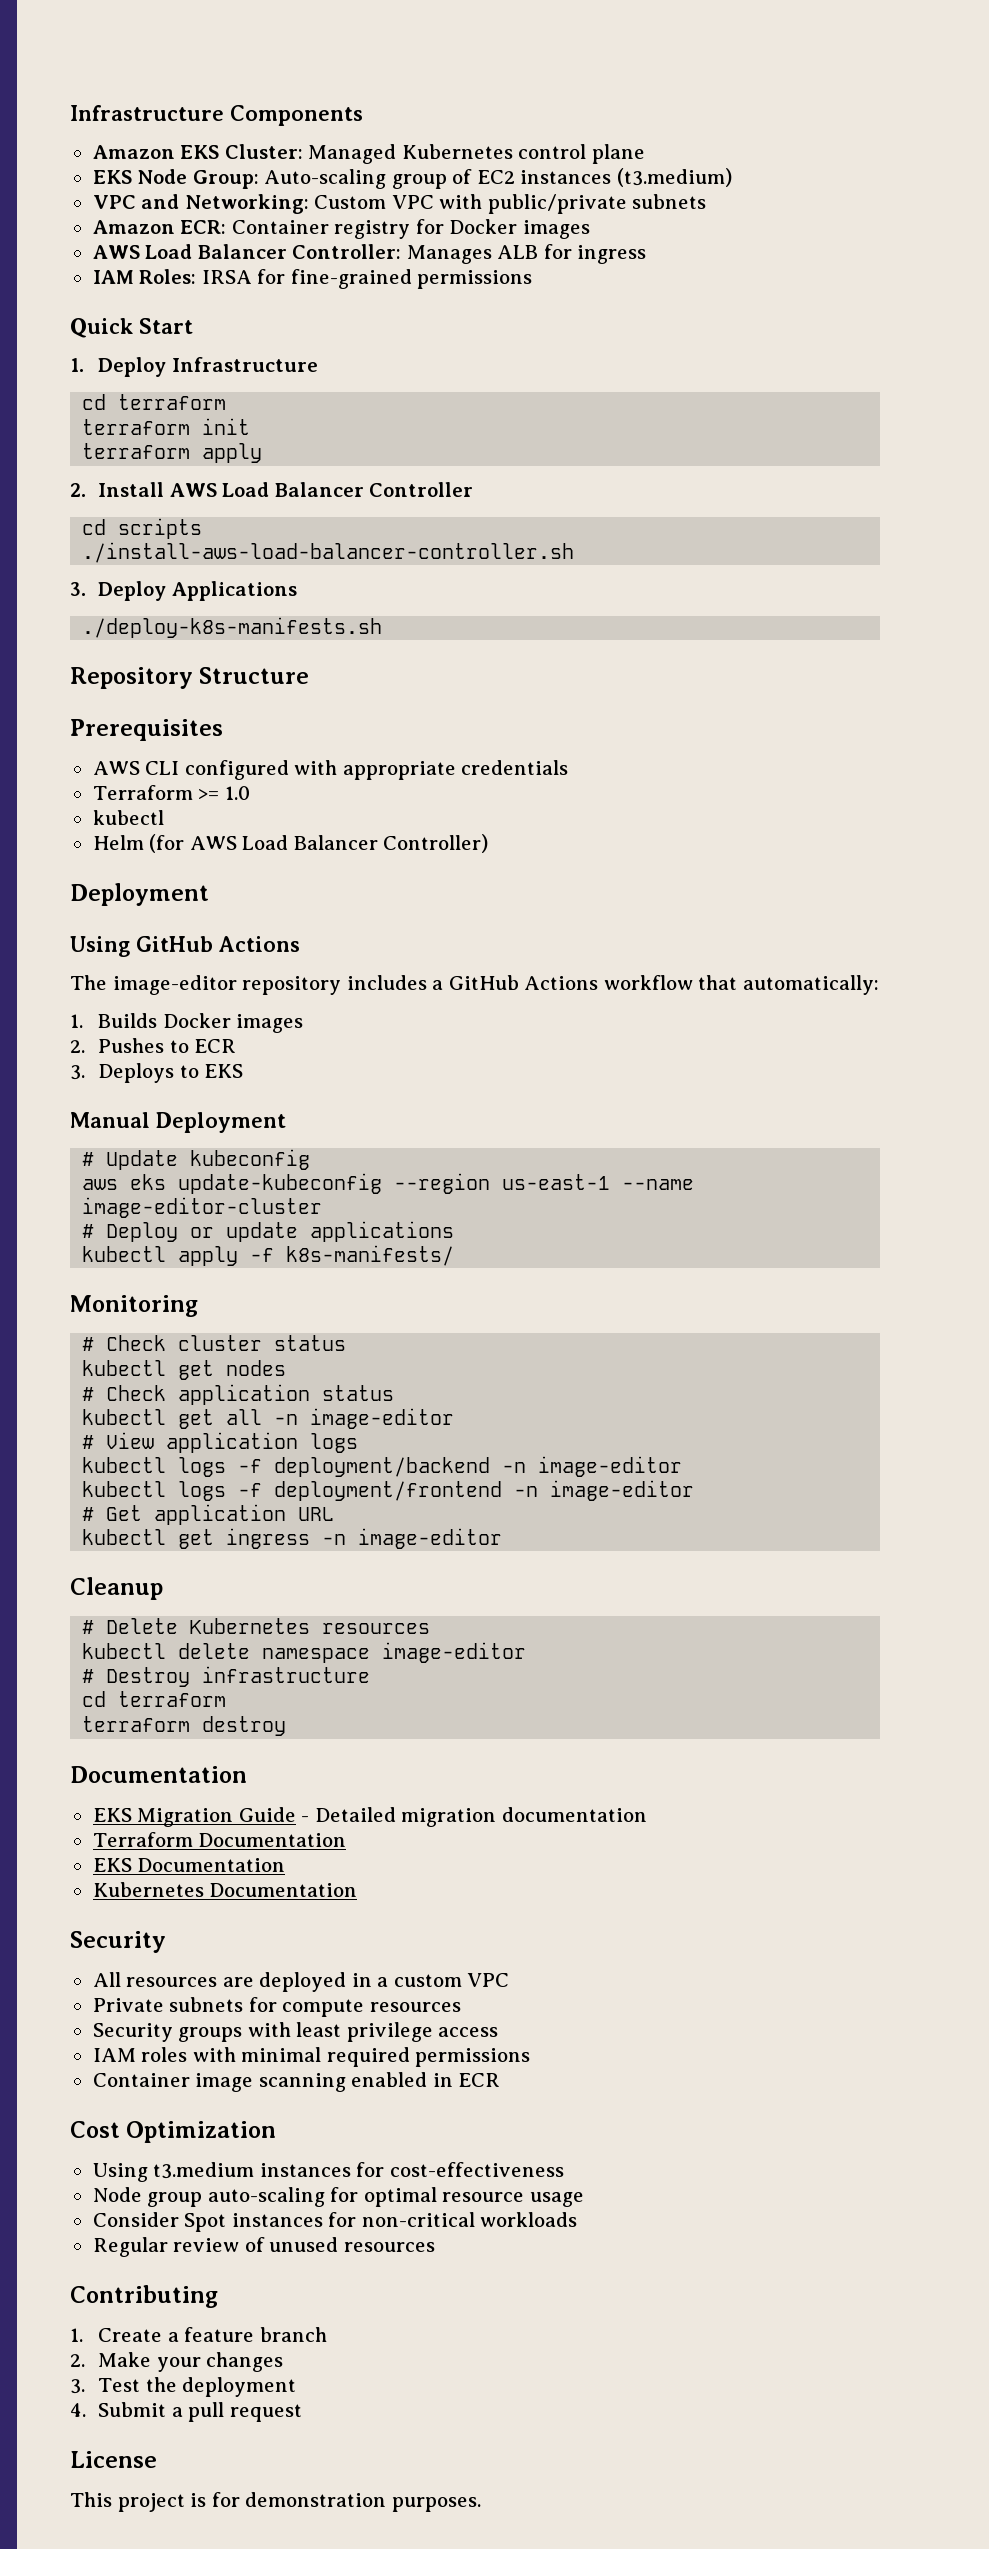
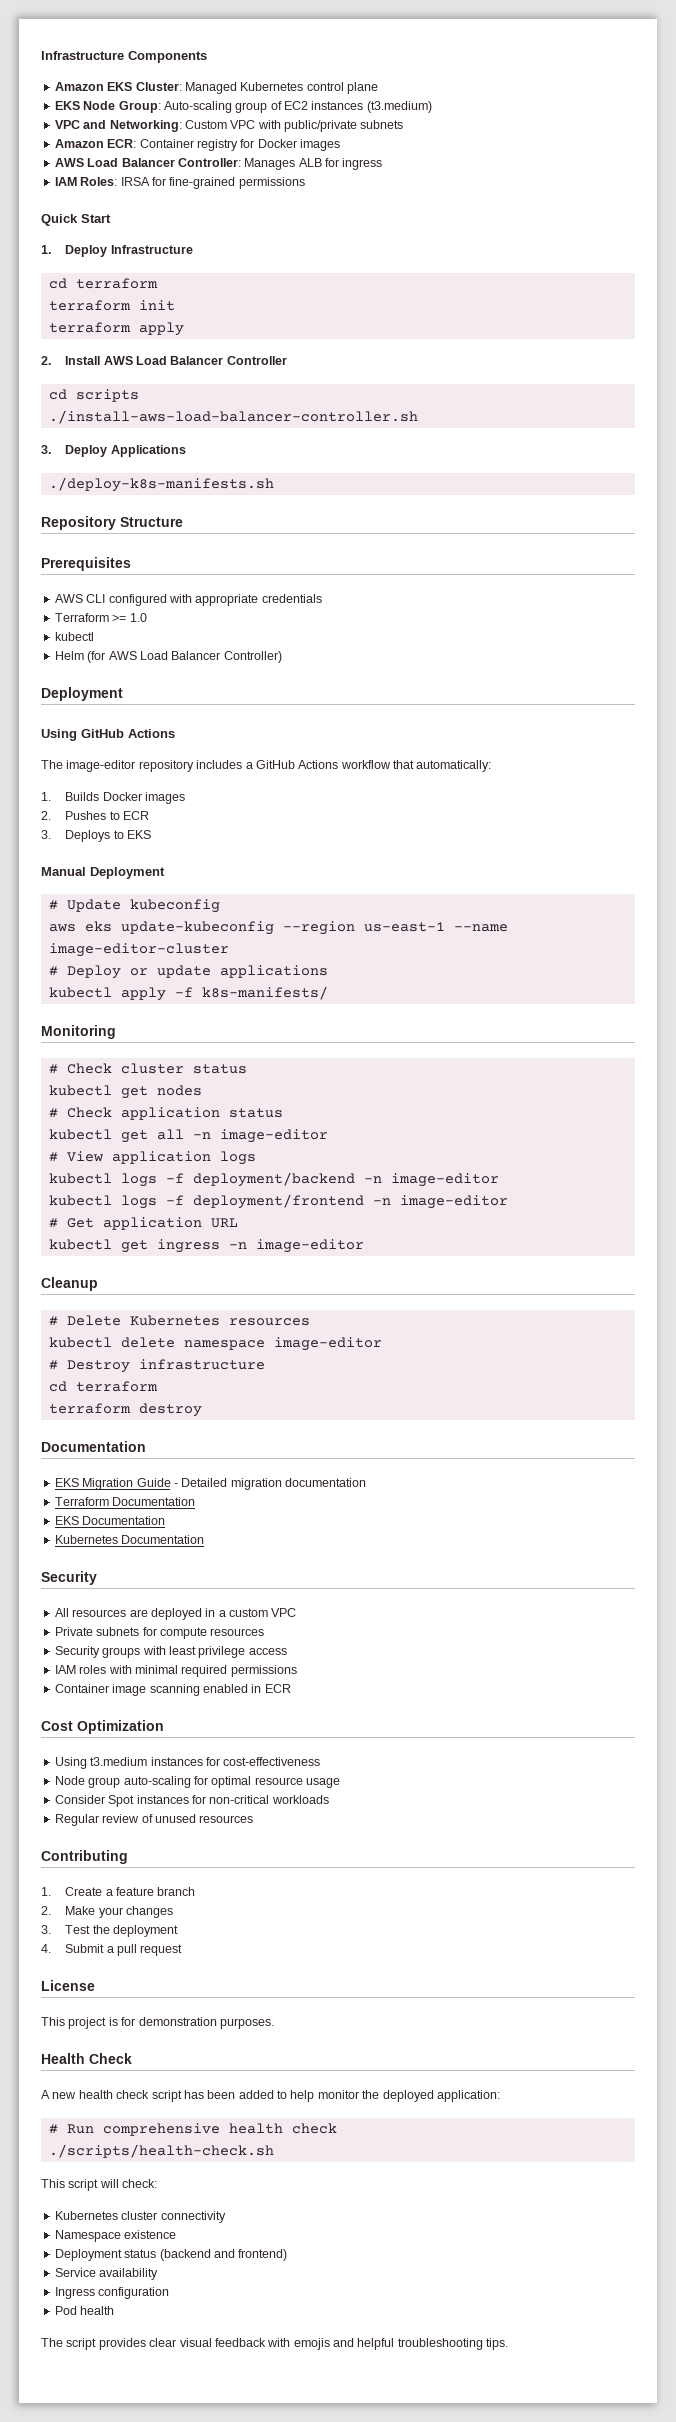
(481, 2504) none -> [41,2053,132,2064] [41,2090,500,2102] [48,2123,337,2136] [48,2144,274,2158] [41,2179,158,2191] [54,2211,226,2223] [54,2230,177,2242] [54,2249,288,2261] [54,2268,159,2280] [54,2287,170,2299] [54,2306,115,2315] [41,2338,509,2350] // Health Check // A new health check script has been added to help monitor the deployed application: // # Run comprehensive health check // ./scripts/health-check.sh // This script will check: // Kubernetes cluster connectivity // Namespace existence // Deployment status (backend and frontend) // Service availability // Ingress configuration // Pod health // The script provides clear visual feedback with emojis and helpful troubleshooting tips.

